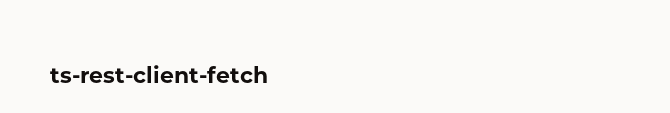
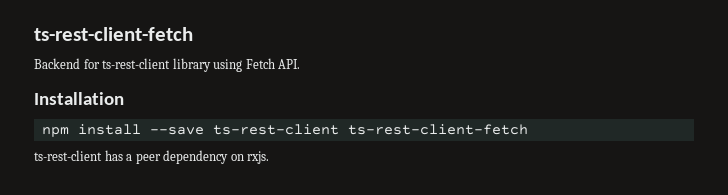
[50,65,268,83] ts-rest-client-fetch -> [34,27,193,41] [34,58,301,72] [34,92,124,105] [41,124,528,137] [34,150,270,164] ts-rest-client-fetch // Backend for ts-rest-client library using Fetch API. // Installation // npm install --save ts-rest-client ts-rest-client-fetch // ts-rest-client has a peer dependency on rxjs.

